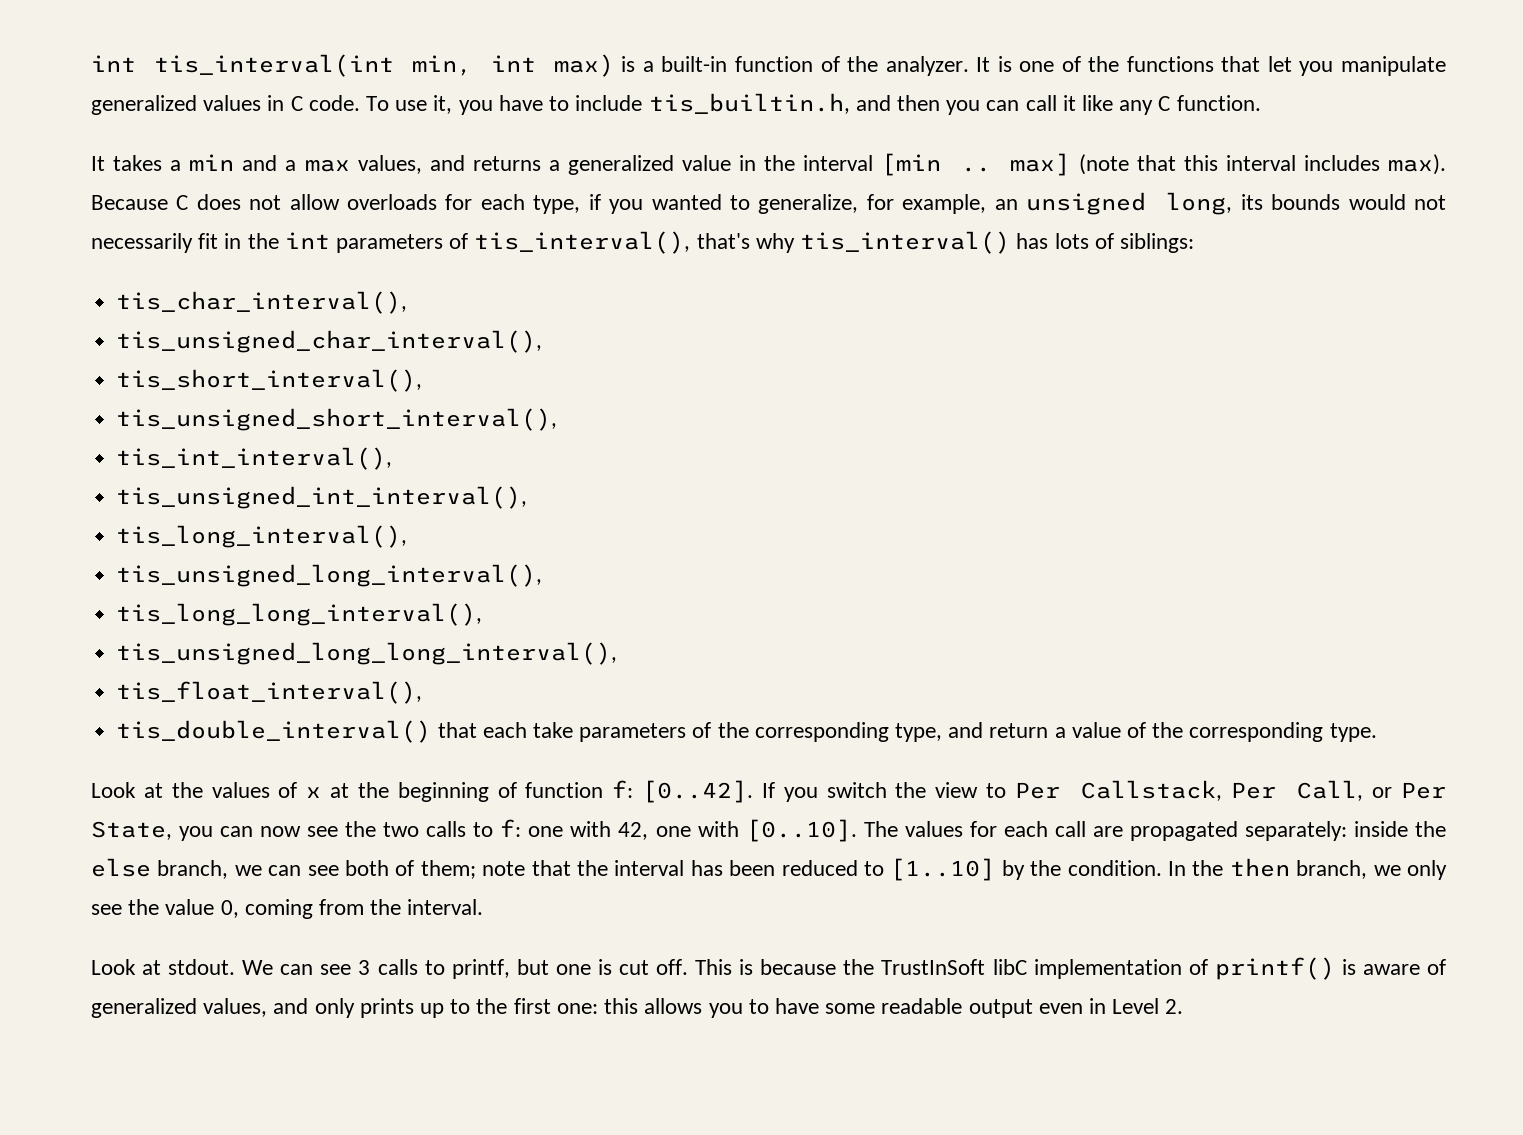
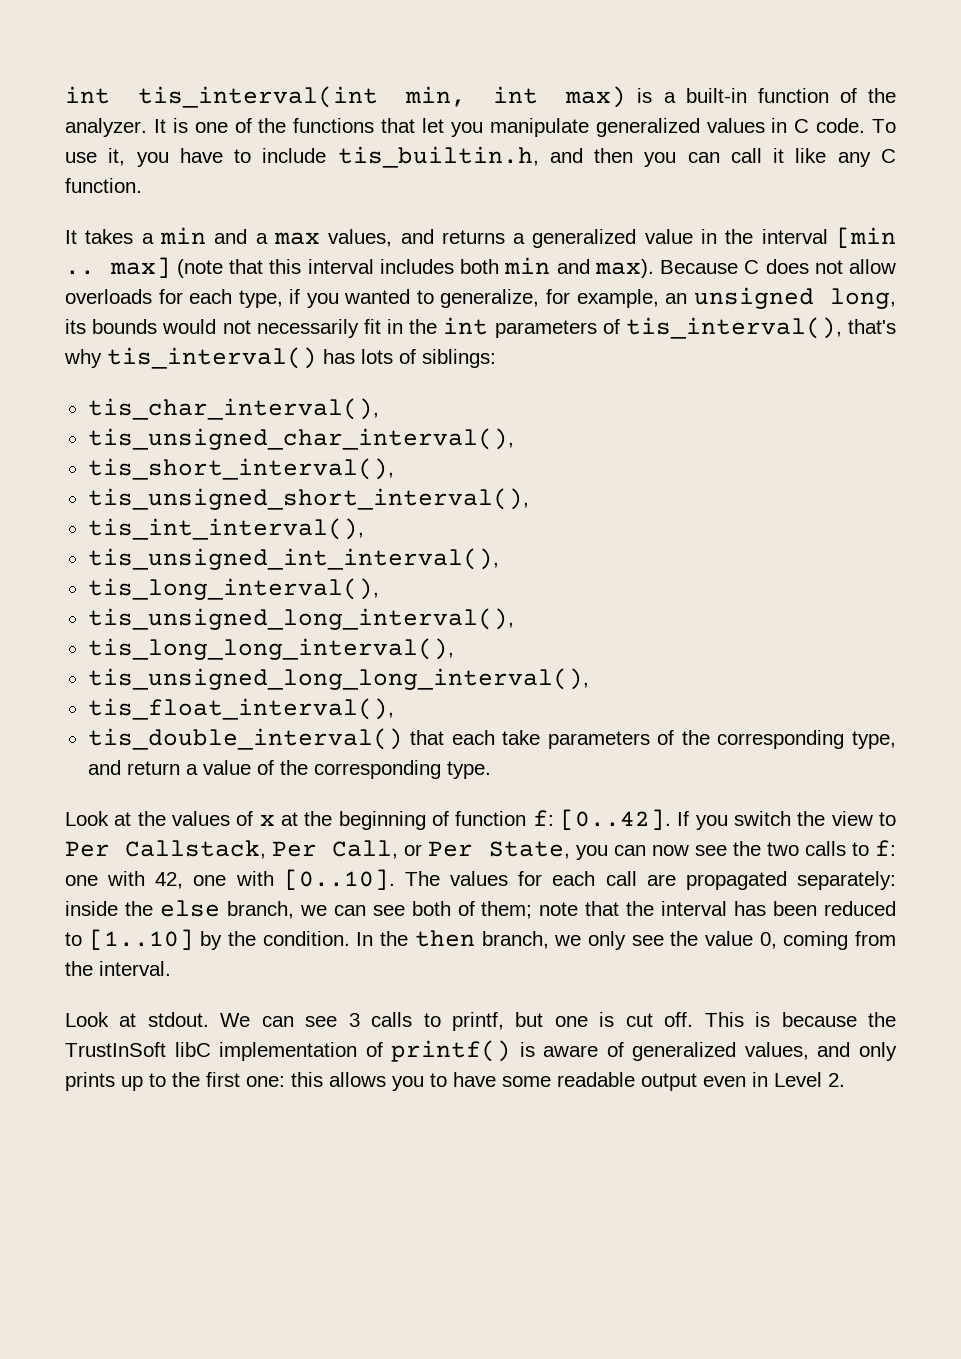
(1380, 163) none -> [460,257,590,274] both min and

